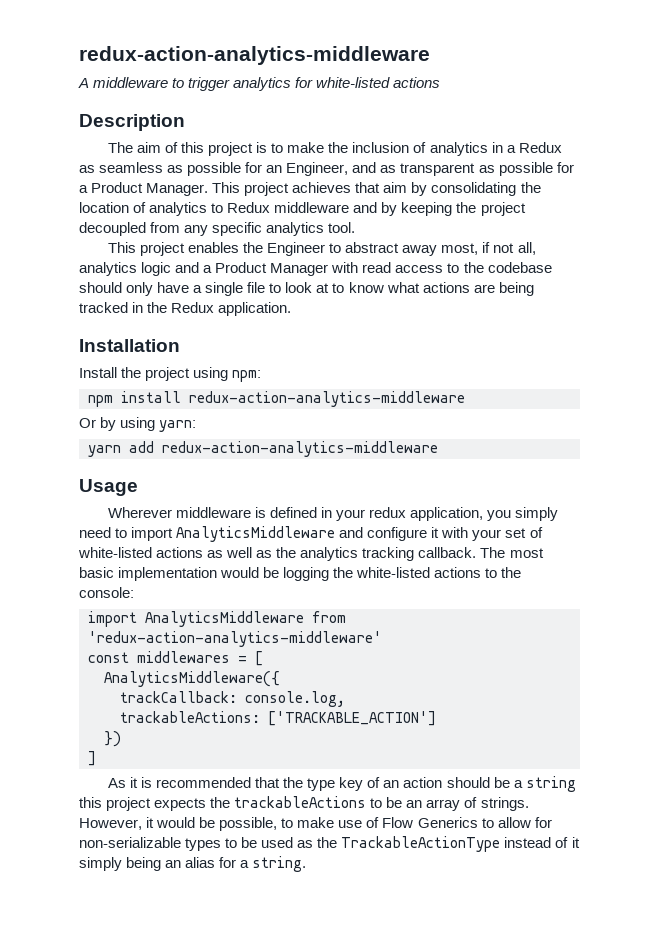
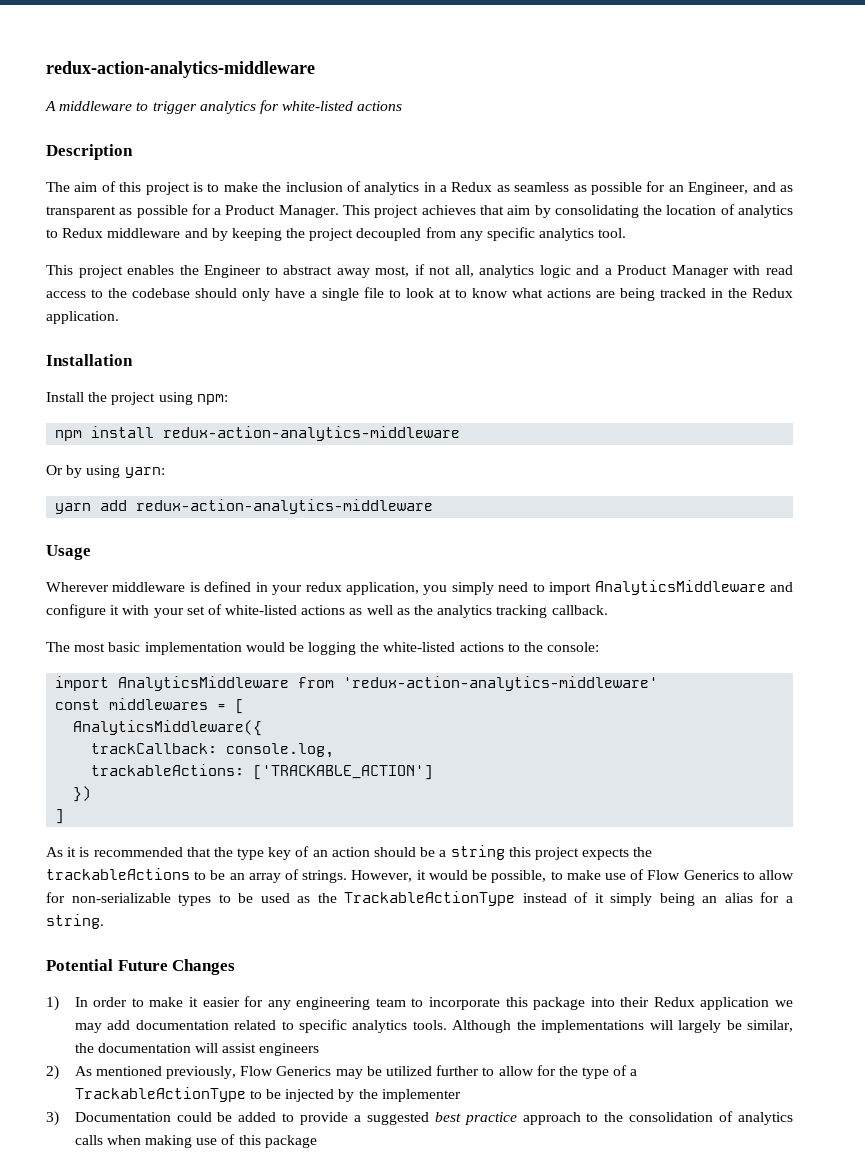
(477, 552) none -> (608, 610) //
(307, 864) none -> [46,959,236,975] [46,996,793,1011] [74,1019,793,1033] [74,1043,320,1056] [46,1065,638,1080] [74,1087,461,1102] [46,1111,794,1126] [74,1134,317,1148] // Potential Future Changes // 1) In order to make it easier for any engineering team to incorporate this package into their Redux application we may add documentation related to specific analytics tools. Although the implementations will largely be similar, the documentation will assist engineers // 2) As mentioned previously, Flow Generics may be utilized further to allow for the type of a TrackableActionType to be injected by the implementer // 3) Documentation could be added to provide a suggested best practice approach to the consolidation of analytics calls when making use of this package

